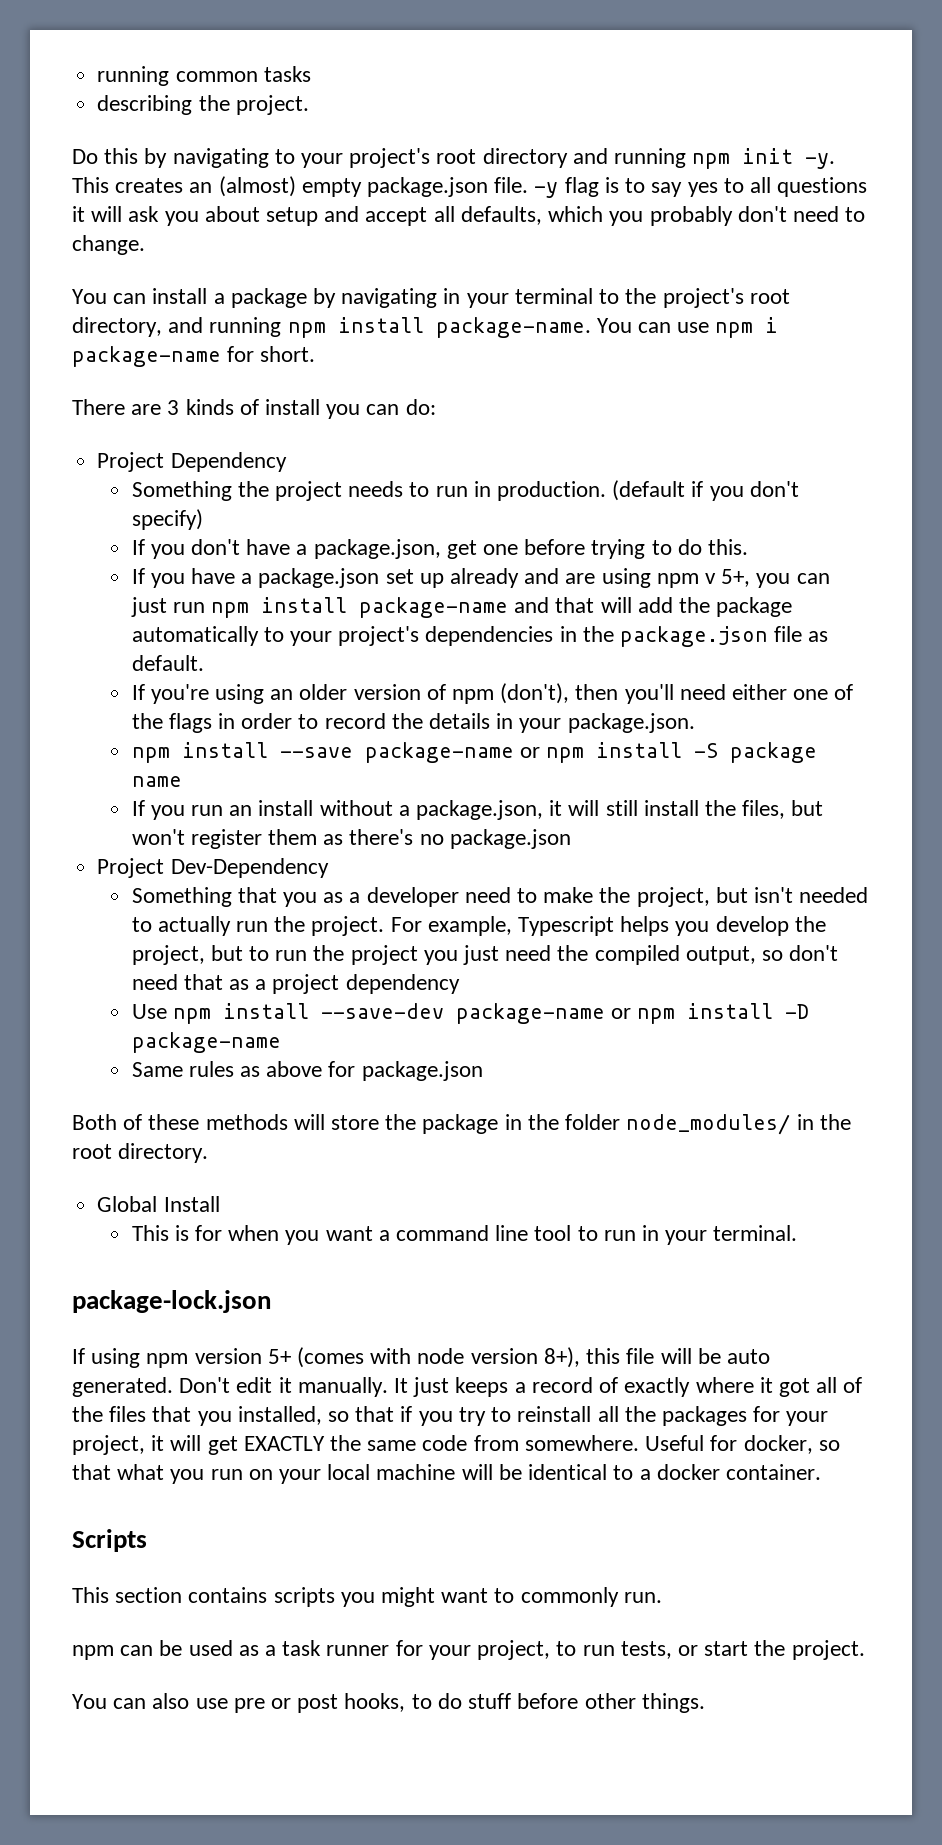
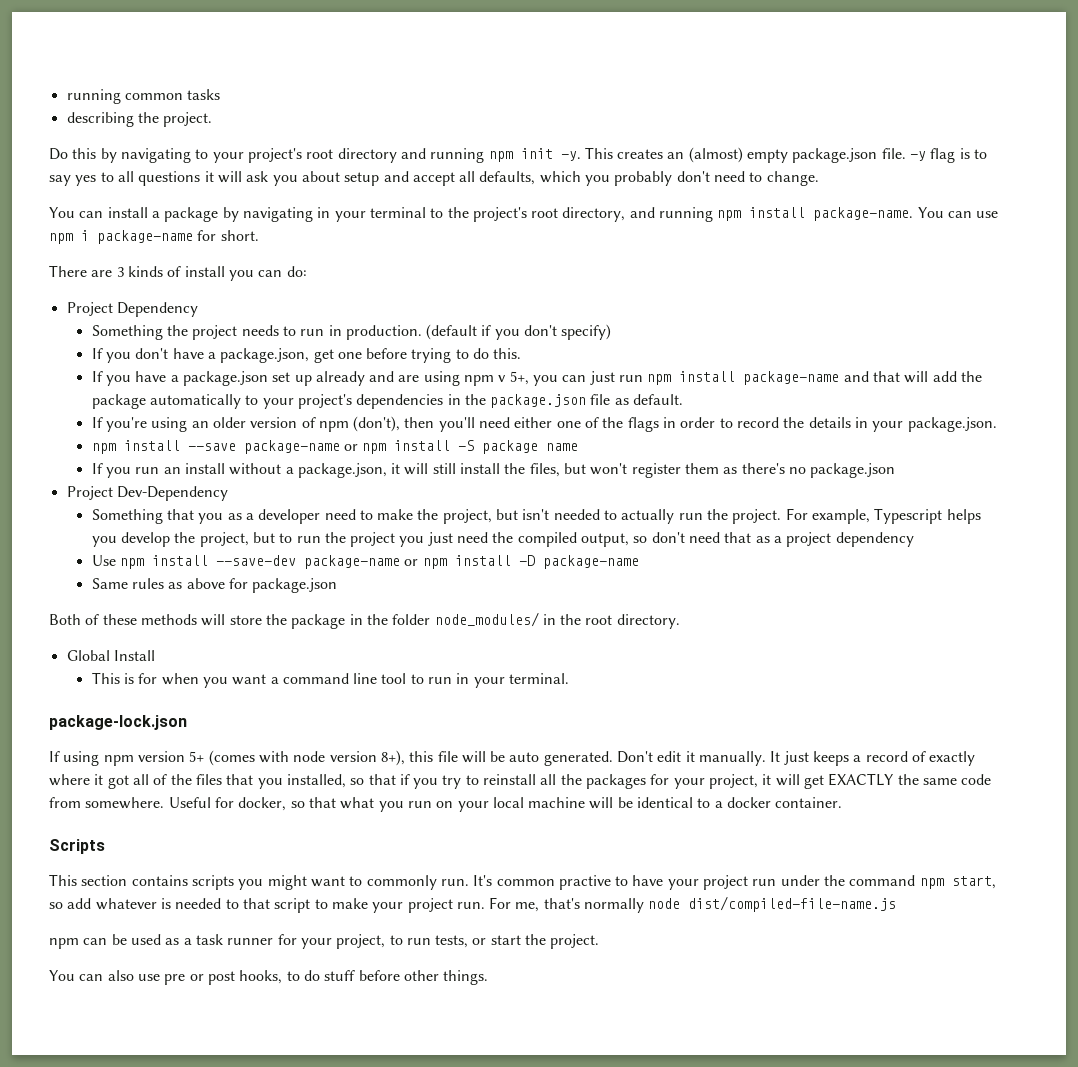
(662, 1597) none -> [473,875,996,890] [49,896,897,913] It's common practive to have your project run under the command npm start, so add whatever is needed to that script to make your project run. For me, that's normally node dist/compiled-file-name.js

